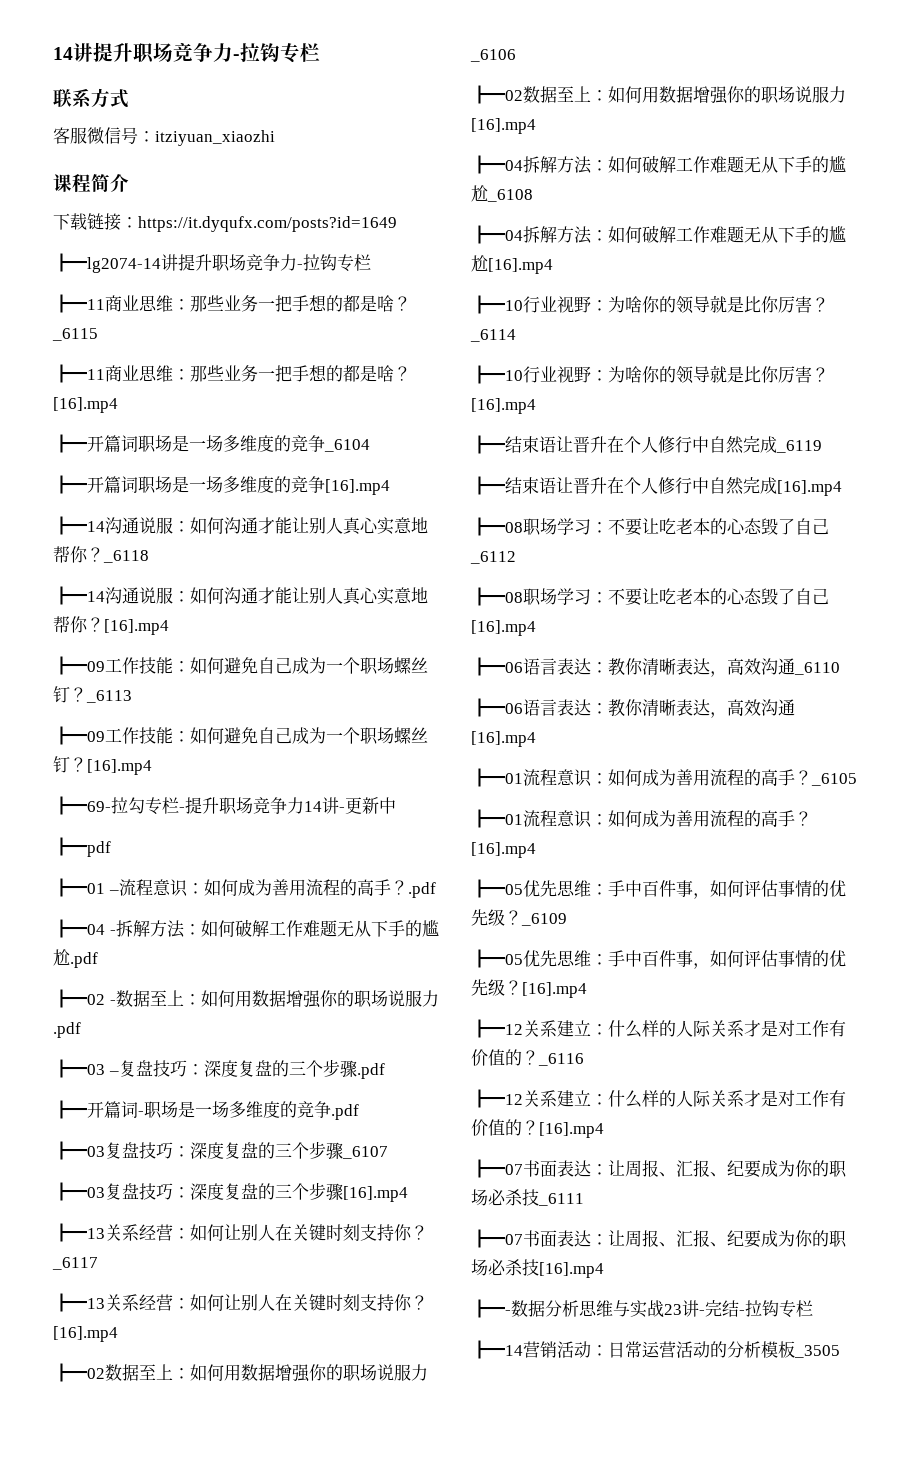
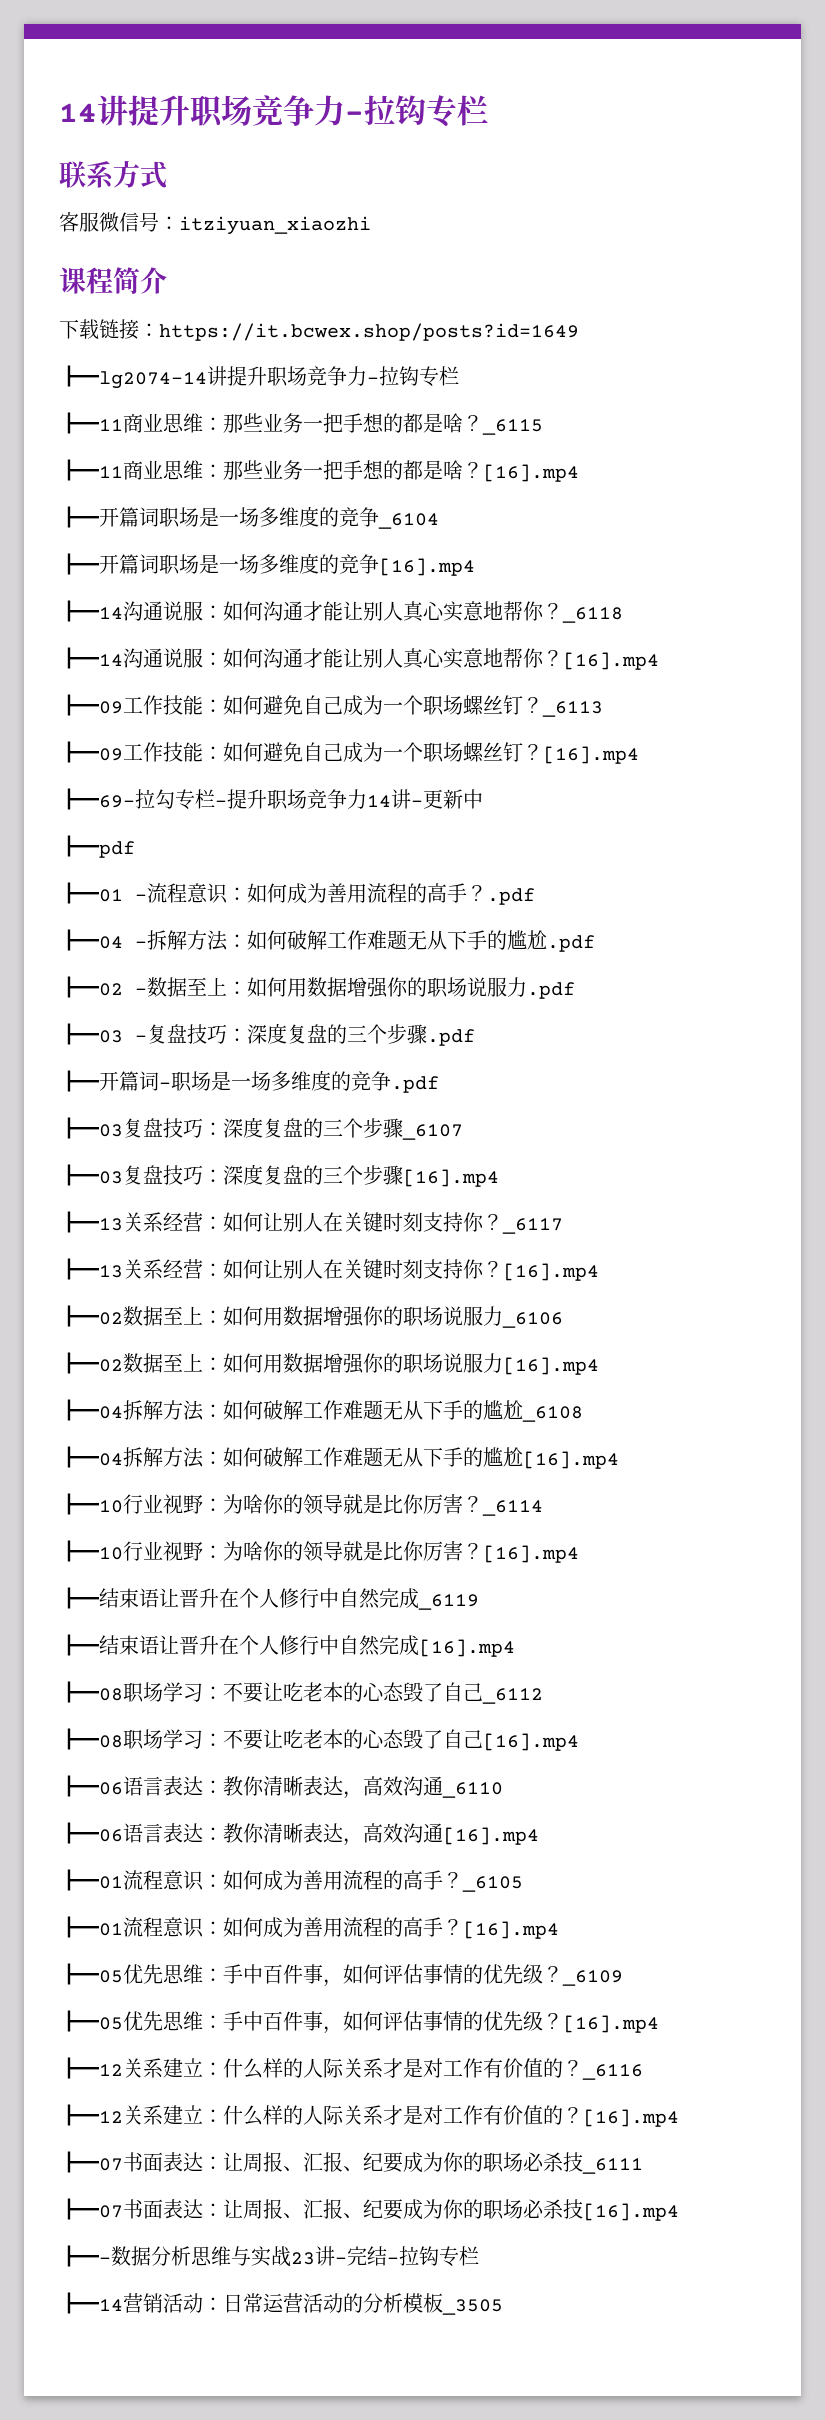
[138,216,397,232] https://it.dyqufx.com/posts?id=1649 -> [159,323,579,341] https://it.bcwex.shop/posts?id=1649

